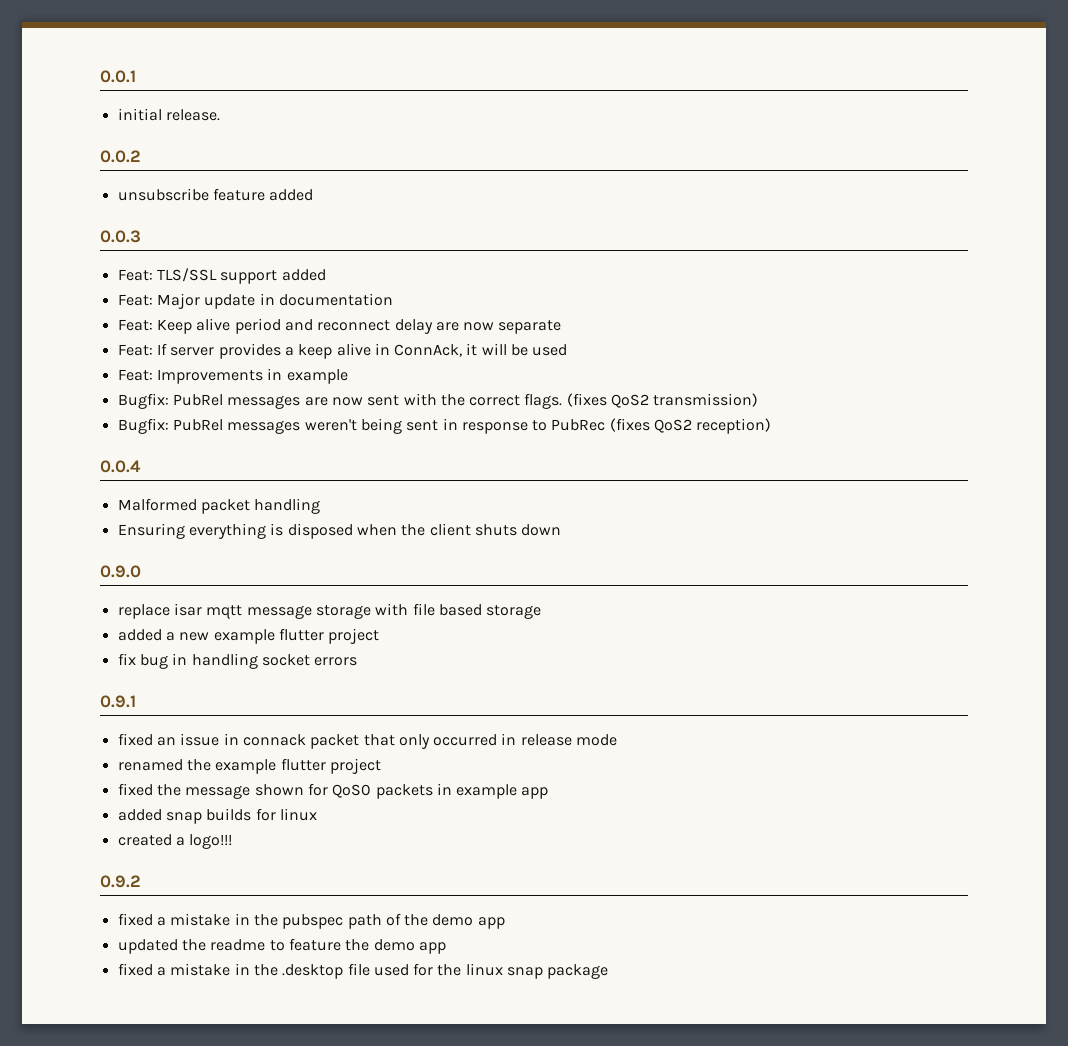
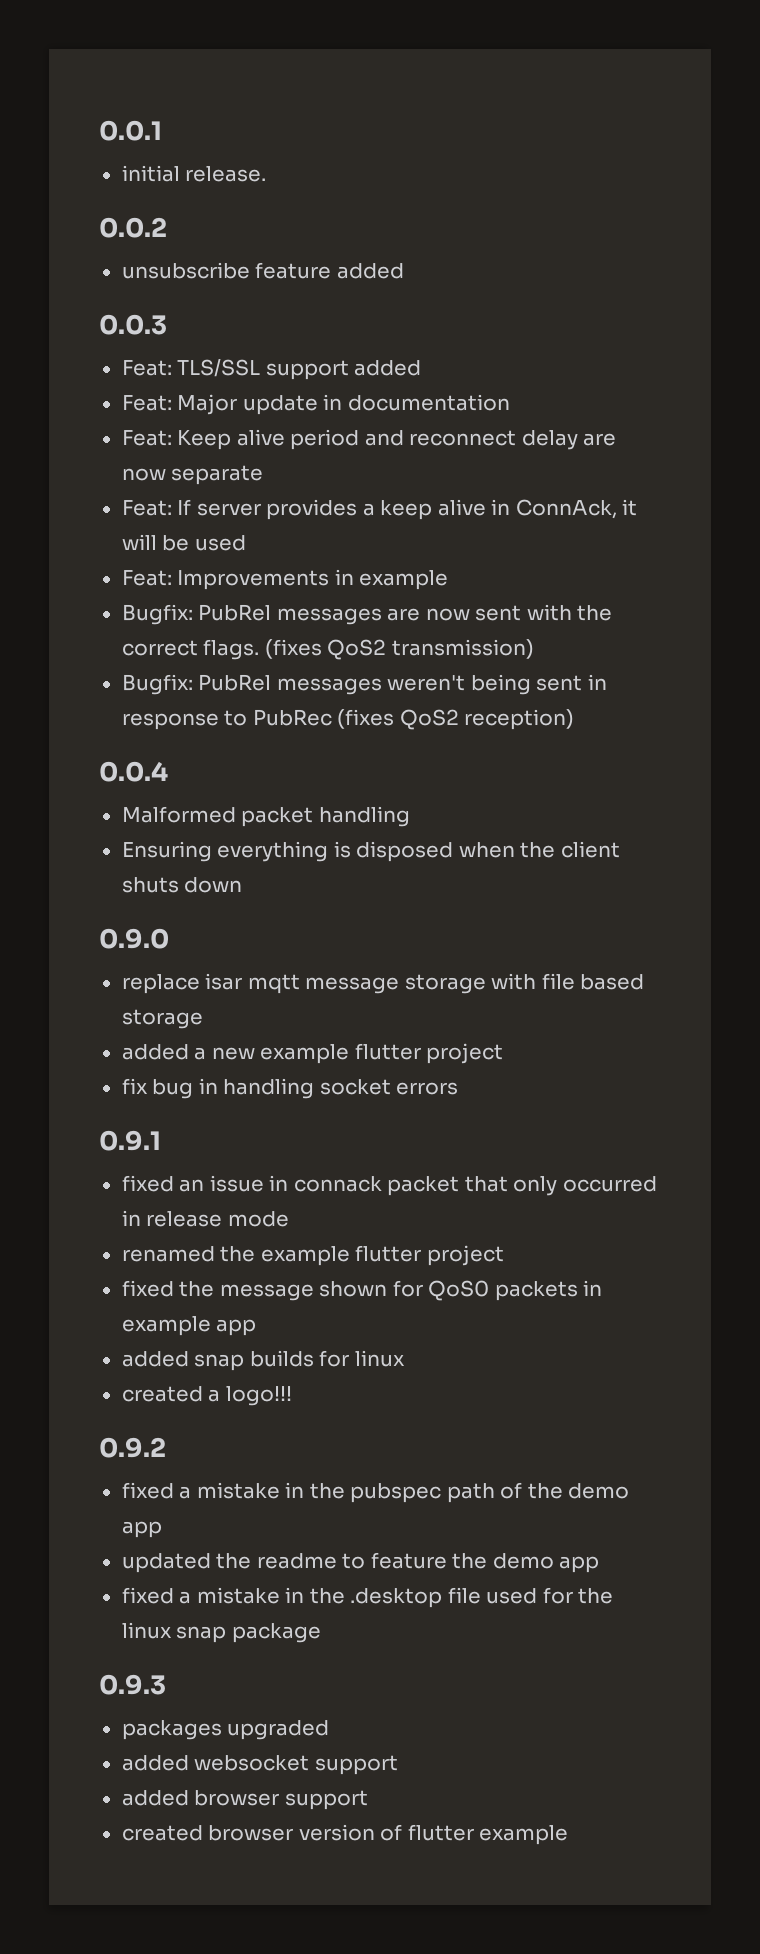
(609, 971) none -> [99,1674,166,1695] [121,1720,330,1740] [121,1755,398,1775] [121,1790,368,1810] [121,1824,569,1845] // 0.9.3 // packages upgraded // added websocket support // added browser support // created browser version of flutter example

